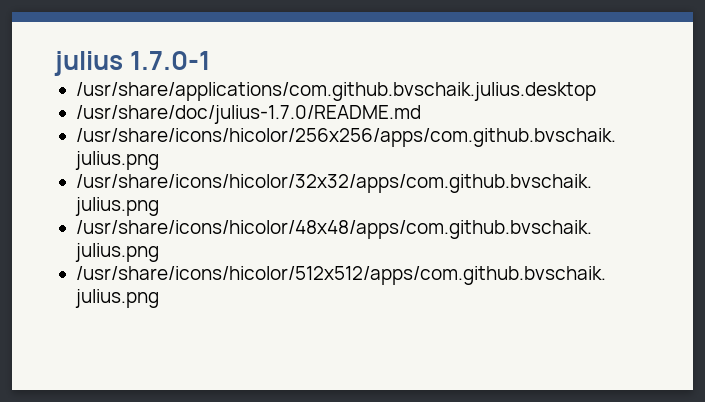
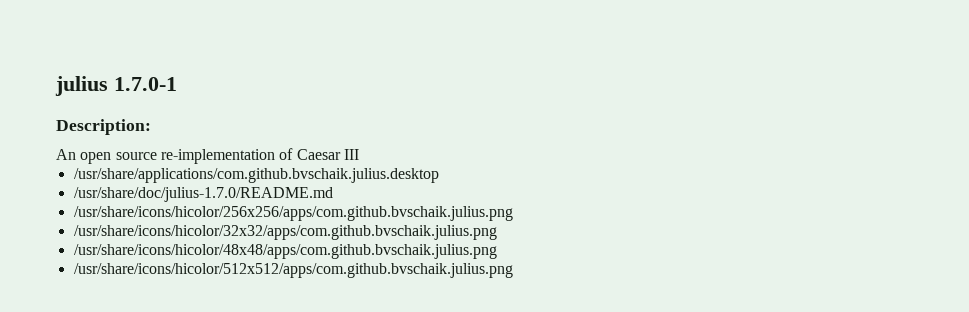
(211, 60) none -> [56,119,151,135] [56,148,359,164] // Description: // An open source re-implementation of Caesar III

